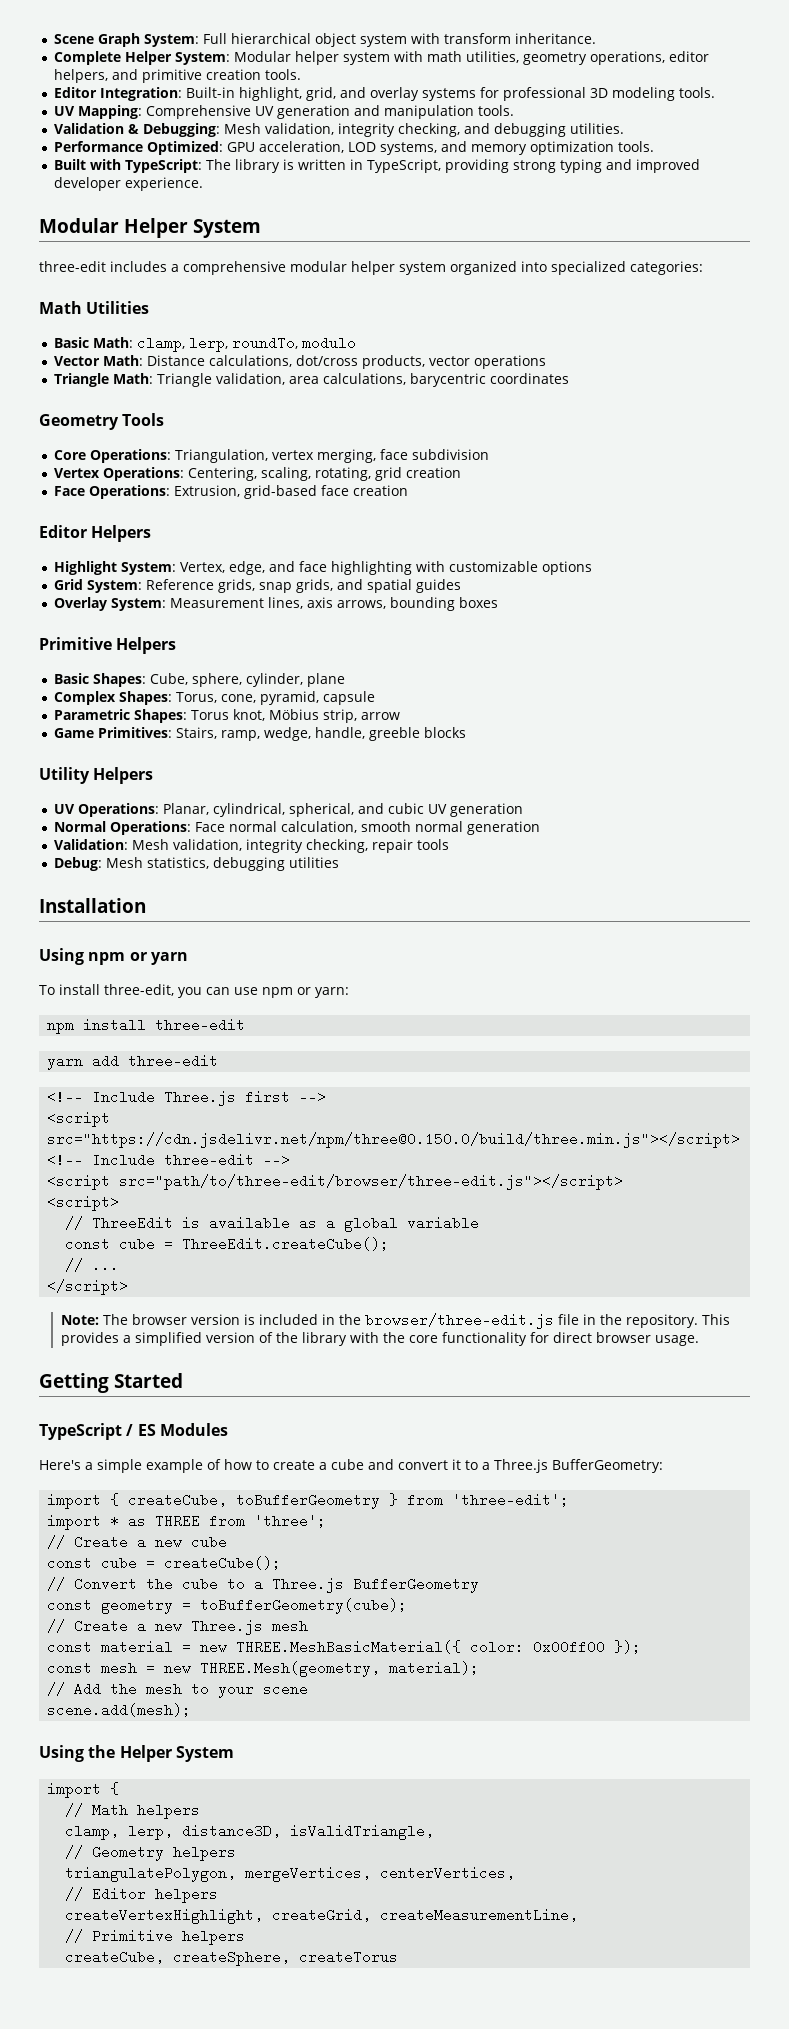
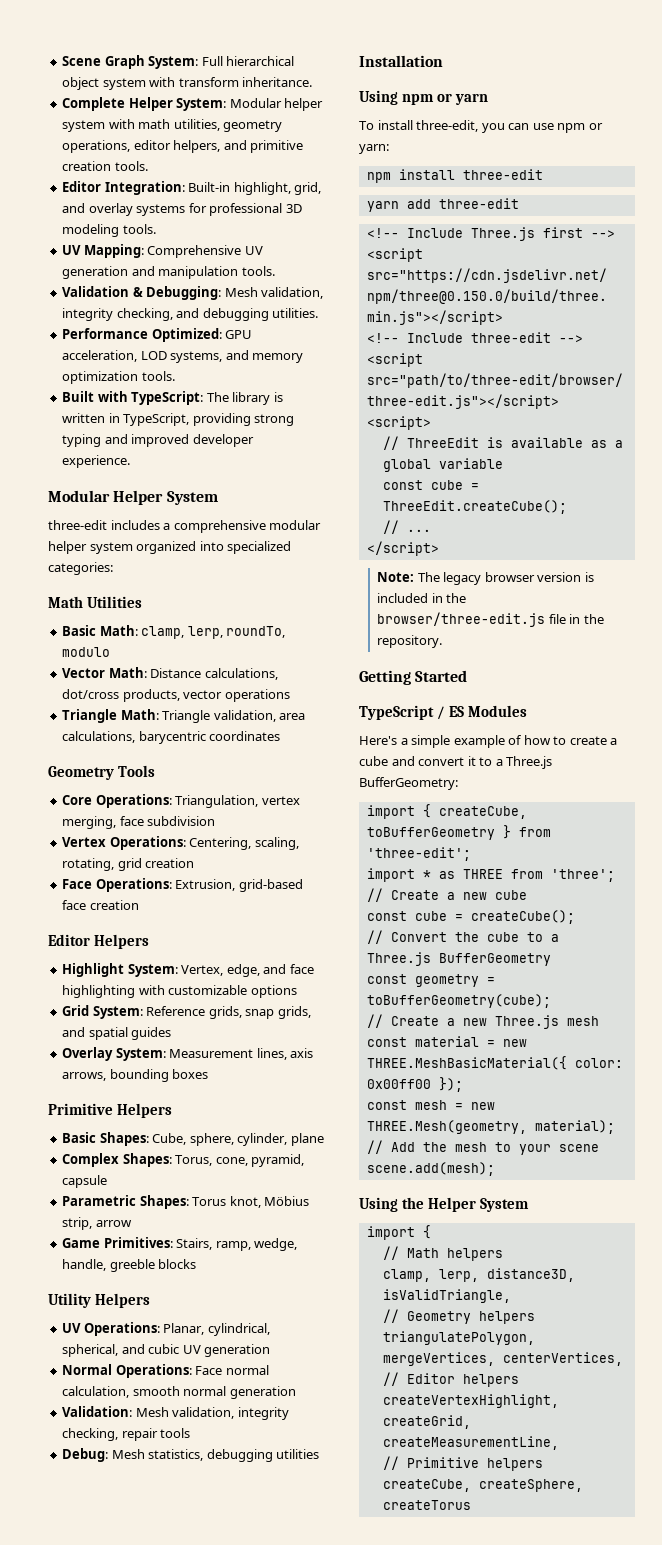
(128, 1319) none -> [443,572,482,585] legacy
[701,1314,730,1325] [60,1332,699,1346] This provides a simplified version of the library with the core functionality for direct browser usage. -> (443, 641) none

